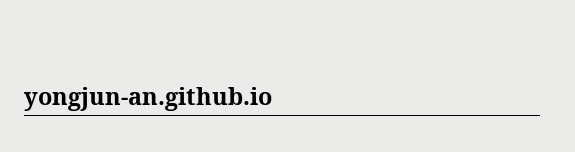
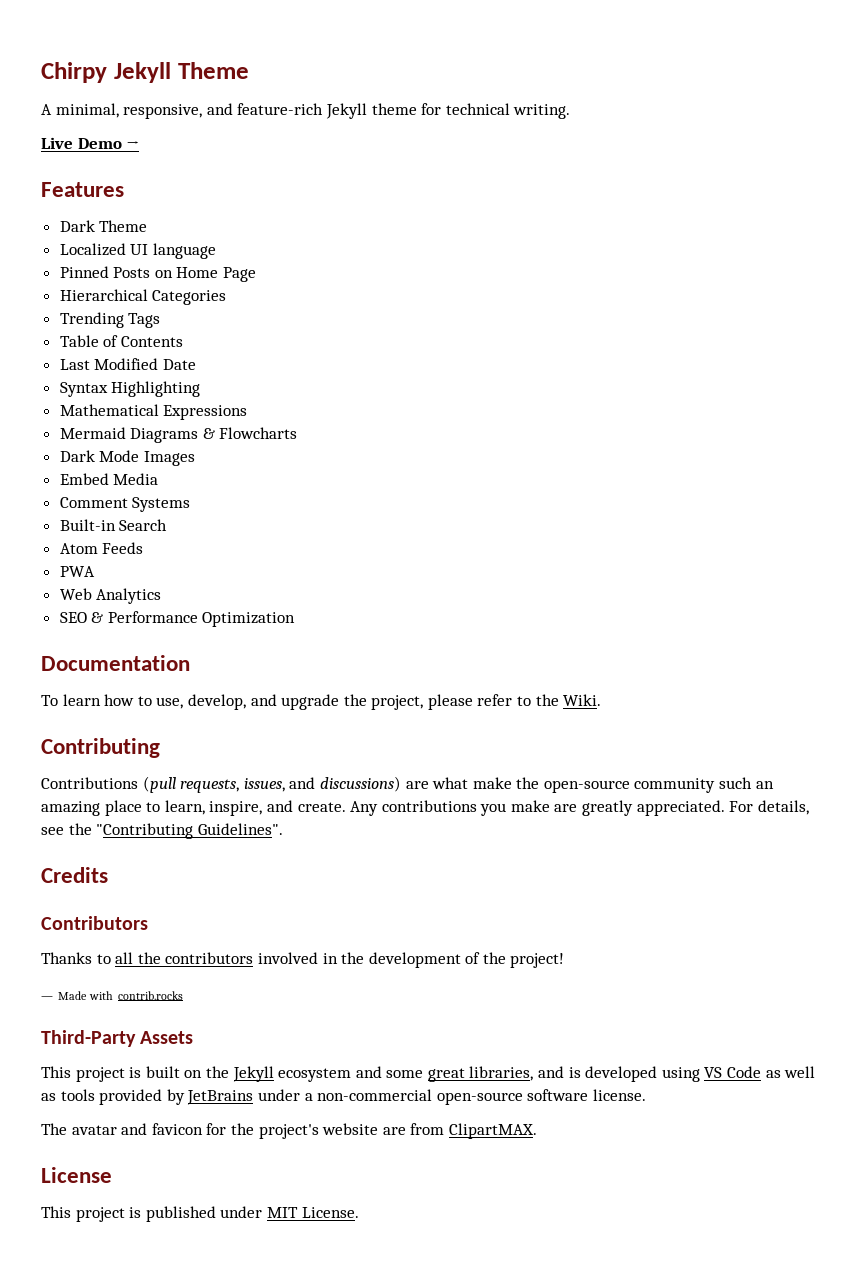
[24,87,272,111] yongjun-an.github.io -> [41,62,249,83] [41,103,571,119] [41,137,140,149] [41,182,124,197] [59,220,148,232] [59,243,216,259] [59,266,257,282] [59,289,227,305] [59,312,161,328] [59,335,183,347] [59,358,196,370] [59,381,201,397] [59,404,248,420] [59,427,298,443] [59,450,195,466] [59,473,159,485] [59,497,191,512] [59,519,168,531] [59,542,144,554] [59,566,95,577] [59,588,162,604] [59,611,296,627] [41,655,190,671] [41,694,602,710] [41,738,160,758] [41,776,774,793] [41,800,809,816] [41,823,283,839] [41,867,108,883] [41,916,148,930] [41,952,565,968] [41,991,183,1000] [41,1030,194,1047] [41,1066,816,1082] [41,1089,646,1105] [41,1123,537,1139] [41,1167,112,1183] [41,1206,359,1222] Chirpy Jekyll Theme // A minimal, responsive, and feature-rich Jekyll theme for technical writing. // Live Demo → // Features // Dark Theme // Localized UI language // Pinned Posts on Home Page // Hierarchical Categories // Trending Tags // Table of Contents // Last Modified Date // Syntax Highlighting // Mathematical Expressions // Mermaid Diagrams & Flowcharts // Dark Mode Images // Embed Media // Comment Systems // Built-in Search // Atom Feeds // PWA // Web Analytics // SEO & Performance Optimization // Documentation // To learn how to use, develop, and upgrade the project, please refer to the Wiki. // Contributing // Contributions (pull requests, issues, and discussions) are what make the open-source community such an amazing place to learn, inspire, and create. Any contributions you make are greatly appreciated. For details, see the "Contributing Guidelines". // Credits // Contributors // Thanks to all the contributors involved in the development of the project! // — Made with contrib.rocks // Third-Party Assets // This project is built on the Jekyll ecosystem and some great libraries, and is developed using VS Code as well as tools provided by JetBrains under a non-commercial open-source software license. // The avatar and favicon for the project's website are from ClipartMAX. // License // This project is published under MIT License.

